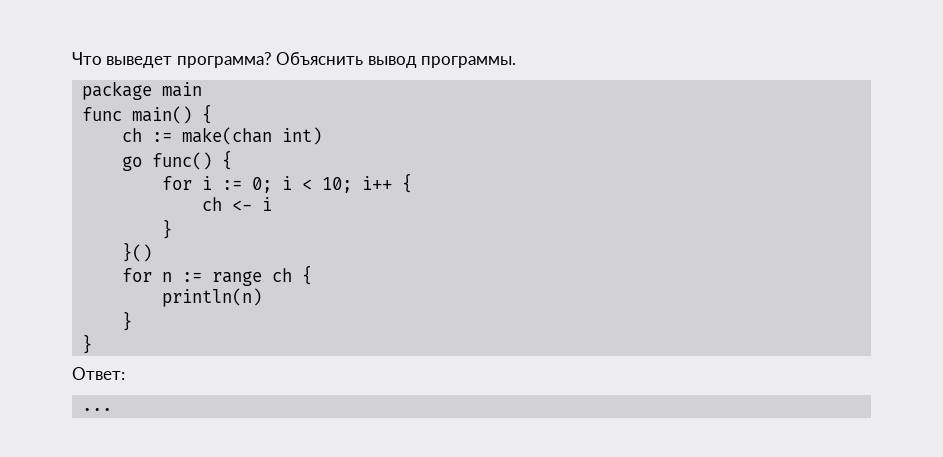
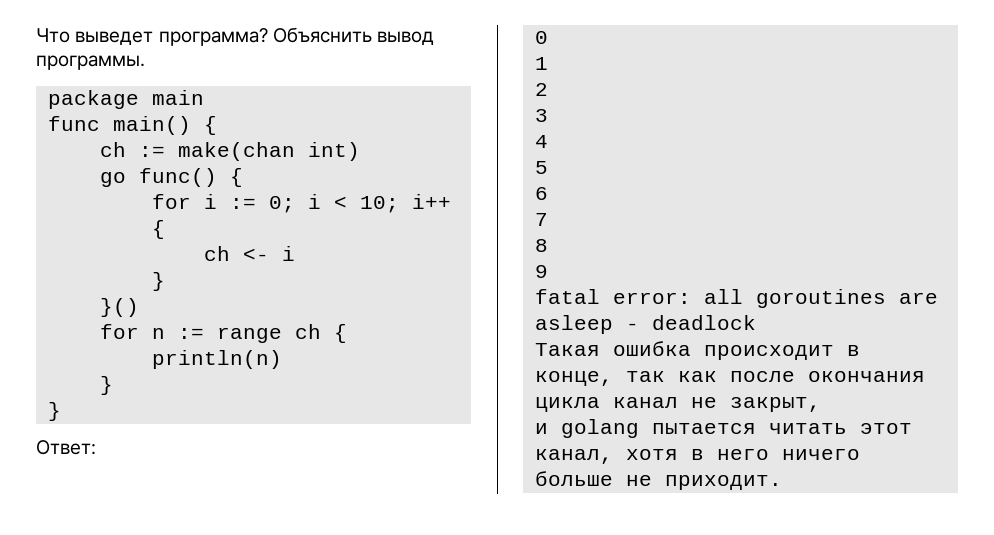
[81,408,112,411] ... -> [534,31,548,44] [534,57,548,70] [534,83,548,96] [534,109,548,122] [534,135,548,148] [534,161,548,174] [534,187,548,200] [534,213,548,226] [534,239,548,252] [534,265,548,278] [534,289,938,308] [534,315,756,334] [534,341,860,360] [534,371,925,386] [534,397,821,412] [534,419,912,438] [534,449,860,464] [534,471,782,490] 0 // 1 // 2 // 3 // 4 // 5 // 6 // 7 // 8 // 9 // fatal error: all goroutines are asleep - deadlock // Такая ошибка происходит в конце, так как после окончания цикла канал не закрыт, // и golang пытается читать этот канал, хотя в него ничего больше не приходит.

